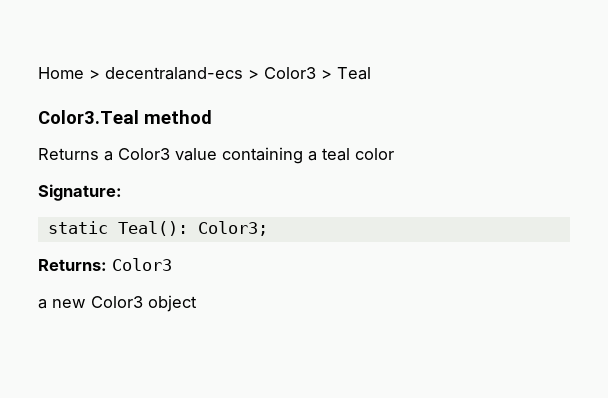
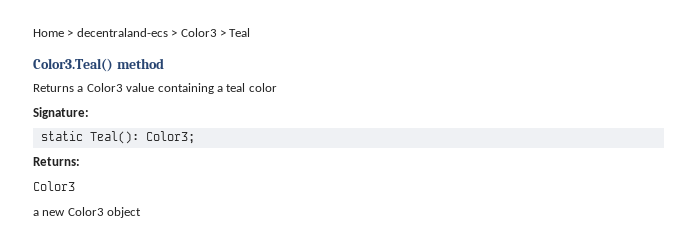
[38,110,139,124] Color3.Teal -> [33,58,113,72] Color3.Teal()
(107, 265) none -> (80, 161) //

